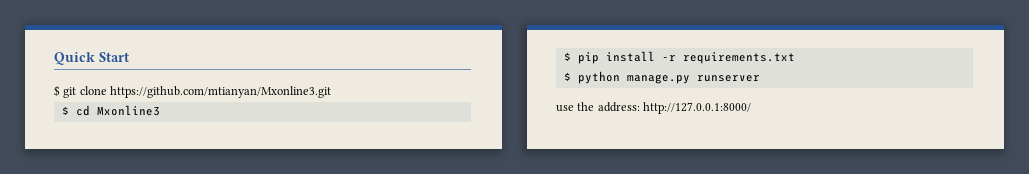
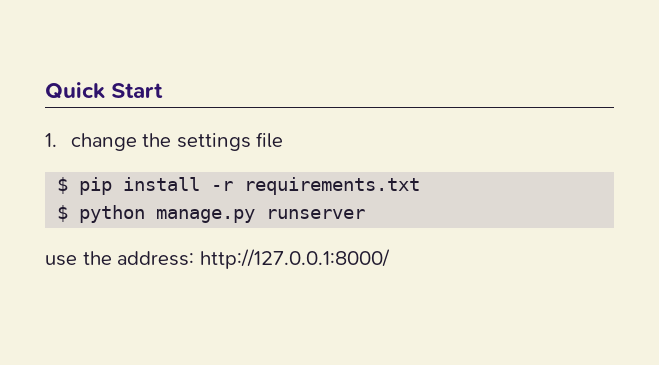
[54,85,332,98] [61,105,160,116] $ git clone https://github.com/mtianyan/Mxonline3.git // $ cd Mxonline3 -> [45,132,284,151] 1. change the settings file

